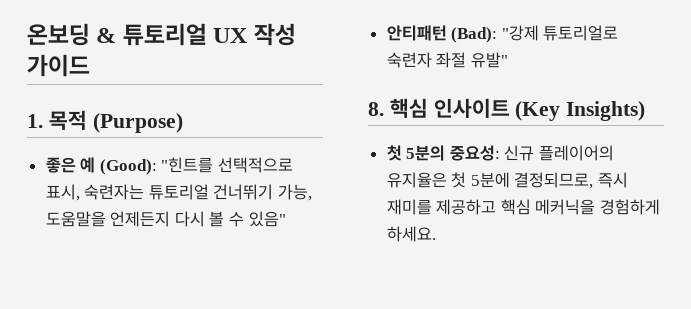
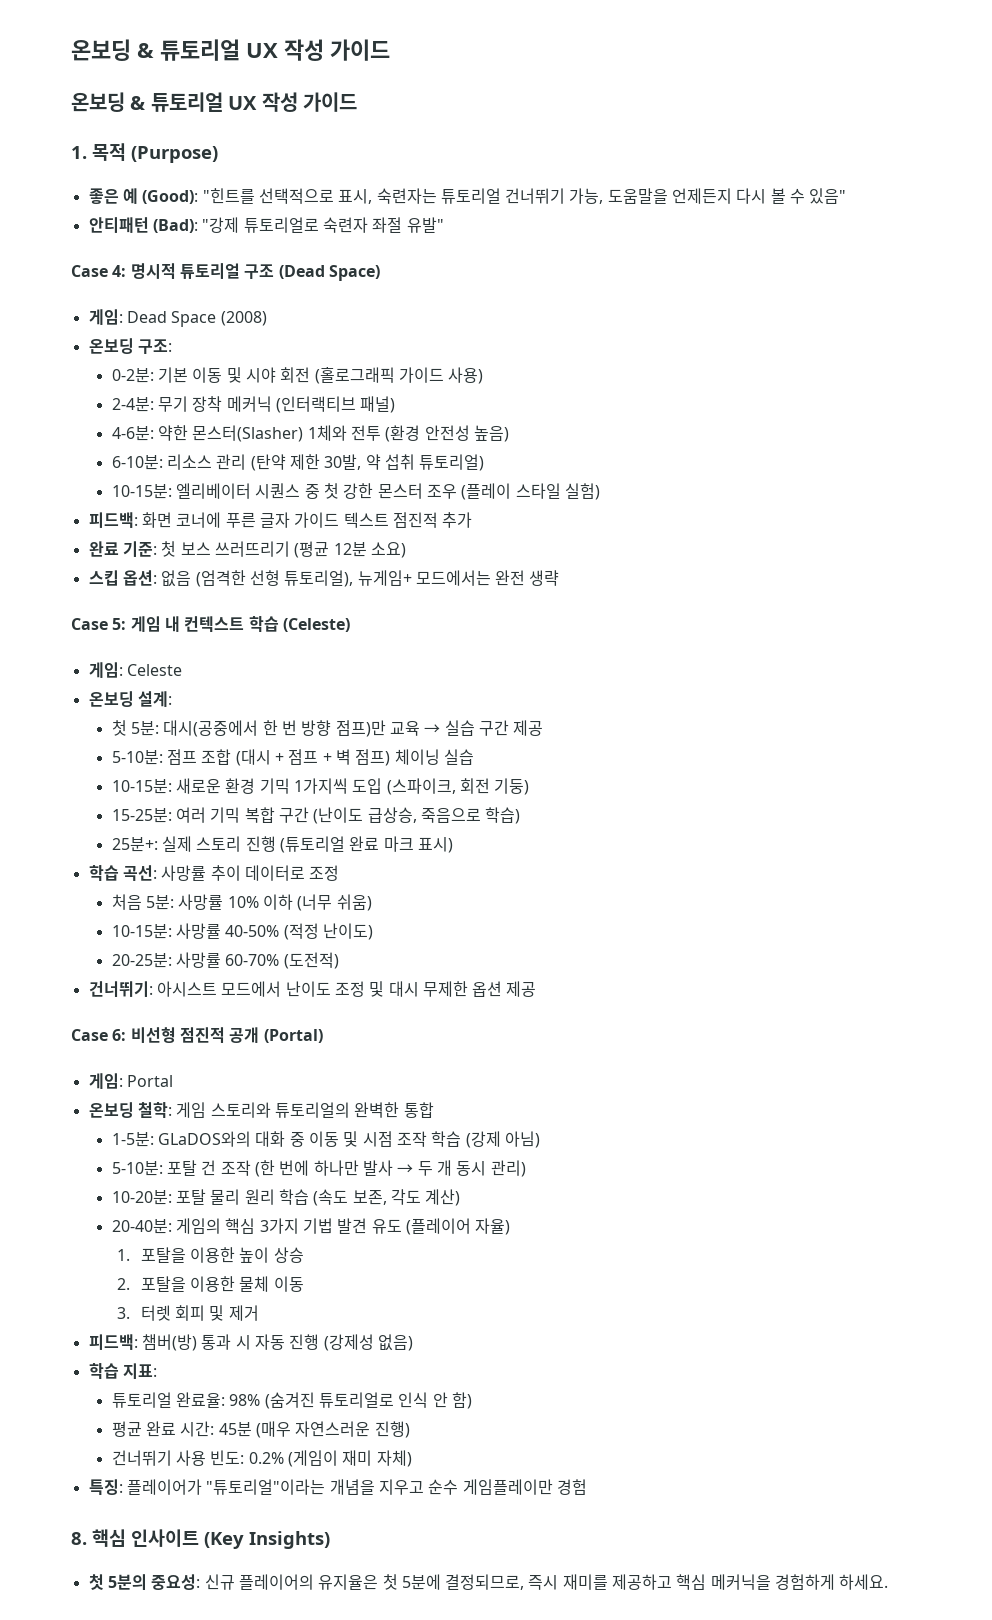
[27,23,296,46] [27,54,90,77] 온보딩 & 튜토리얼 UX 작성 가이드 -> [71,39,390,61] [71,92,357,112] 온보딩 & 튜토리얼 UX 작성 가이드 // 온보딩 & 튜토리얼 UX 작성 가이드
(508, 60) none -> [71,263,380,281] [88,309,267,327] [88,338,172,354] [111,367,484,384] [111,396,396,413] [111,425,510,442] [111,454,485,471] [111,483,601,500] [88,512,473,528] [88,541,406,558] [88,570,560,587] [71,616,350,633] [88,662,182,678] [88,691,172,707] [111,720,544,737] [111,749,475,766] [111,778,530,795] [111,807,521,824] [111,836,454,853] [88,865,340,881] [111,894,372,911] [111,923,374,940] [111,952,339,969] [88,981,537,997] [71,1027,323,1043] [88,1073,173,1089] [88,1102,434,1118] [111,1131,541,1148] [111,1160,526,1177] [111,1189,461,1206] [111,1218,511,1235] [117,1247,304,1263] [117,1276,304,1292] [117,1305,259,1321] [88,1334,413,1351] [88,1363,157,1379] [111,1392,473,1409] [111,1421,410,1438] [111,1450,412,1467] [88,1479,587,1495] // Case 4: 명시적 튜토리얼 구조 (Dead Space) // 게임: Dead Space (2008) // 온보딩 구조: // 0-2분: 기본 이동 및 시야 회전 (홀로그래픽 가이드 사용) // 2-4분: 무기 장착 메커닉 (인터랙티브 패널) // 4-6분: 약한 몬스터(Slasher) 1체와 전투 (환경 안전성 높음) // 6-10분: 리소스 관리 (탄약 제한 30발, 약 섭취 튜토리얼) // 10-15분: 엘리베이터 시퀀스 중 첫 강한 몬스터 조우 (플레이 스타일 실험) // 피드백: 화면 코너에 푸른 글자 가이드 텍스트 점진적 추가 // 완료 기준: 첫 보스 쓰러뜨리기 (평균 12분 소요) // 스킵 옵션: 없음 (엄격한 선형 튜토리얼), 뉴게임+ 모드에서는 완전 생략 // Case 5: 게임 내 컨텍스트 학습 (Celeste) // 게임: Celeste // 온보딩 설계: // 첫 5분: 대시(공중에서 한 번 방향 점프)만 교육 → 실습 구간 제공 // 5-10분: 점프 조합 (대시 + 점프 + 벽 점프) 체이닝 실습 // 10-15분: 새로운 환경 기믹 1가지씩 도입 (스파이크, 회전 기둥) // 15-25분: 여러 기믹 복합 구간 (난이도 급상승, 죽음으로 학습) // 25분+: 실제 스토리 진행 (튜토리얼 완료 마크 표시) // 학습 곡선: 사망률 추이 데이터로 조정 // 처음 5분: 사망률 10% 이하 (너무 쉬움) // 10-15분: 사망률 40-50% (적정 난이도) // 20-25분: 사망률 60-70% (도전적) // 건너뛰기: 아시스트 모드에서 난이도 조정 및 대시 무제한 옵션 제공 // Case 6: 비선형 점진적 공개 (Portal) // 게임: Portal // 온보딩 철학: 게임 스토리와 튜토리얼의 완벽한 통합 // 1-5분: GLaDOS와의 대화 중 이동 및 시점 조작 학습 (강제 아님) // 5-10분: 포탈 건 조작 (한 번에 하나만 발사 → 두 개 동시 관리) // 10-20분: 포탈 물리 원리 학습 (속도 보존, 각도 계산) // 20-40분: 게임의 핵심 3가지 기법 발견 유도 (플레이어 자율) // 1. 포탈을 이용한 높이 상승 // 2. 포탈을 이용한 물체 이동 // 3. 터렛 회피 및 제거 // 피드백: 챔버(방) 통과 시 자동 진행 (강제성 없음) // 학습 지표: // 튜토리얼 완료율: 98% (숨겨진 튜토리얼로 인식 안 함) // 평균 완료 시간: 45분 (매우 자연스러운 진행) // 건너뛰기 사용 빈도: 0.2% (게임이 재미 자체) // 특징: 플레이어가 "튜토리얼"이라는 개념을 지우고 순수 게임플레이만 경험

